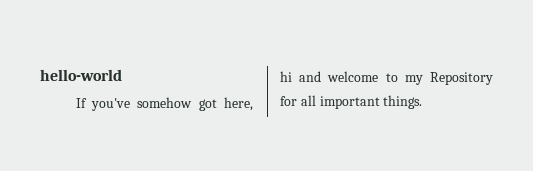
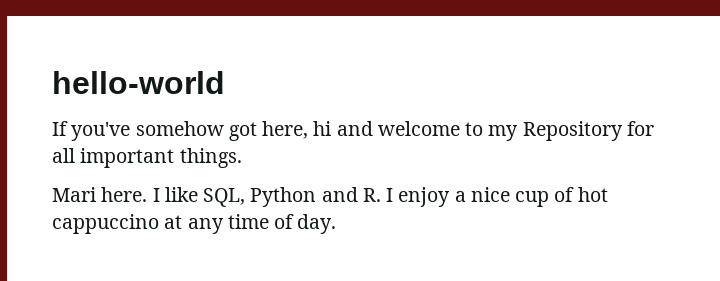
(423, 102) none -> [52,187,608,207] [52,214,337,234] // Mari here. I like SQL, Python and R. I enjoy a nice cup of hot cappuccino at any time of day.

